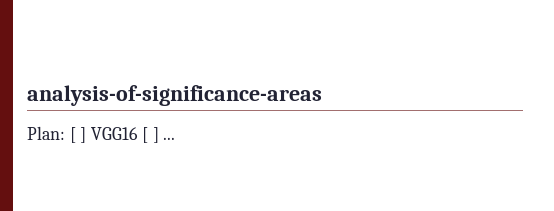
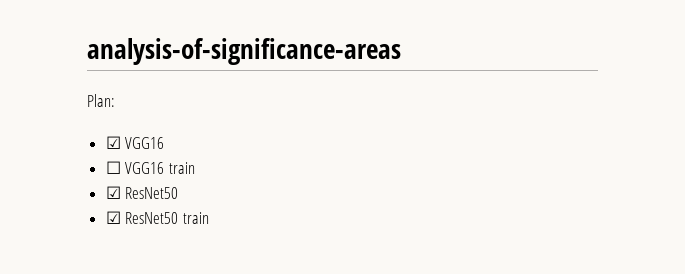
[69,127,176,143] [ ] VGG16 [ ] ... -> [105,136,165,149] [105,161,195,174] [105,186,179,199] [105,211,209,224] // ☑ VGG16 // ☐ VGG16 train // ☑ ResNet50 // ☑ ResNet50 train

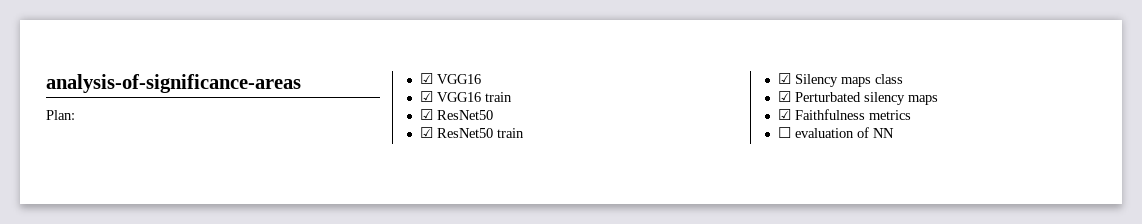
[105,161,121,174] ☐ -> [419,91,433,102] ☑
(209, 218) none -> [777,73,903,87] [777,91,938,105] [777,109,911,120] [777,127,894,138] // ☑ Silency maps class // ☑ Perturbated silency maps // ☑ Faithfulness metrics // ☐ evaluation of NN

